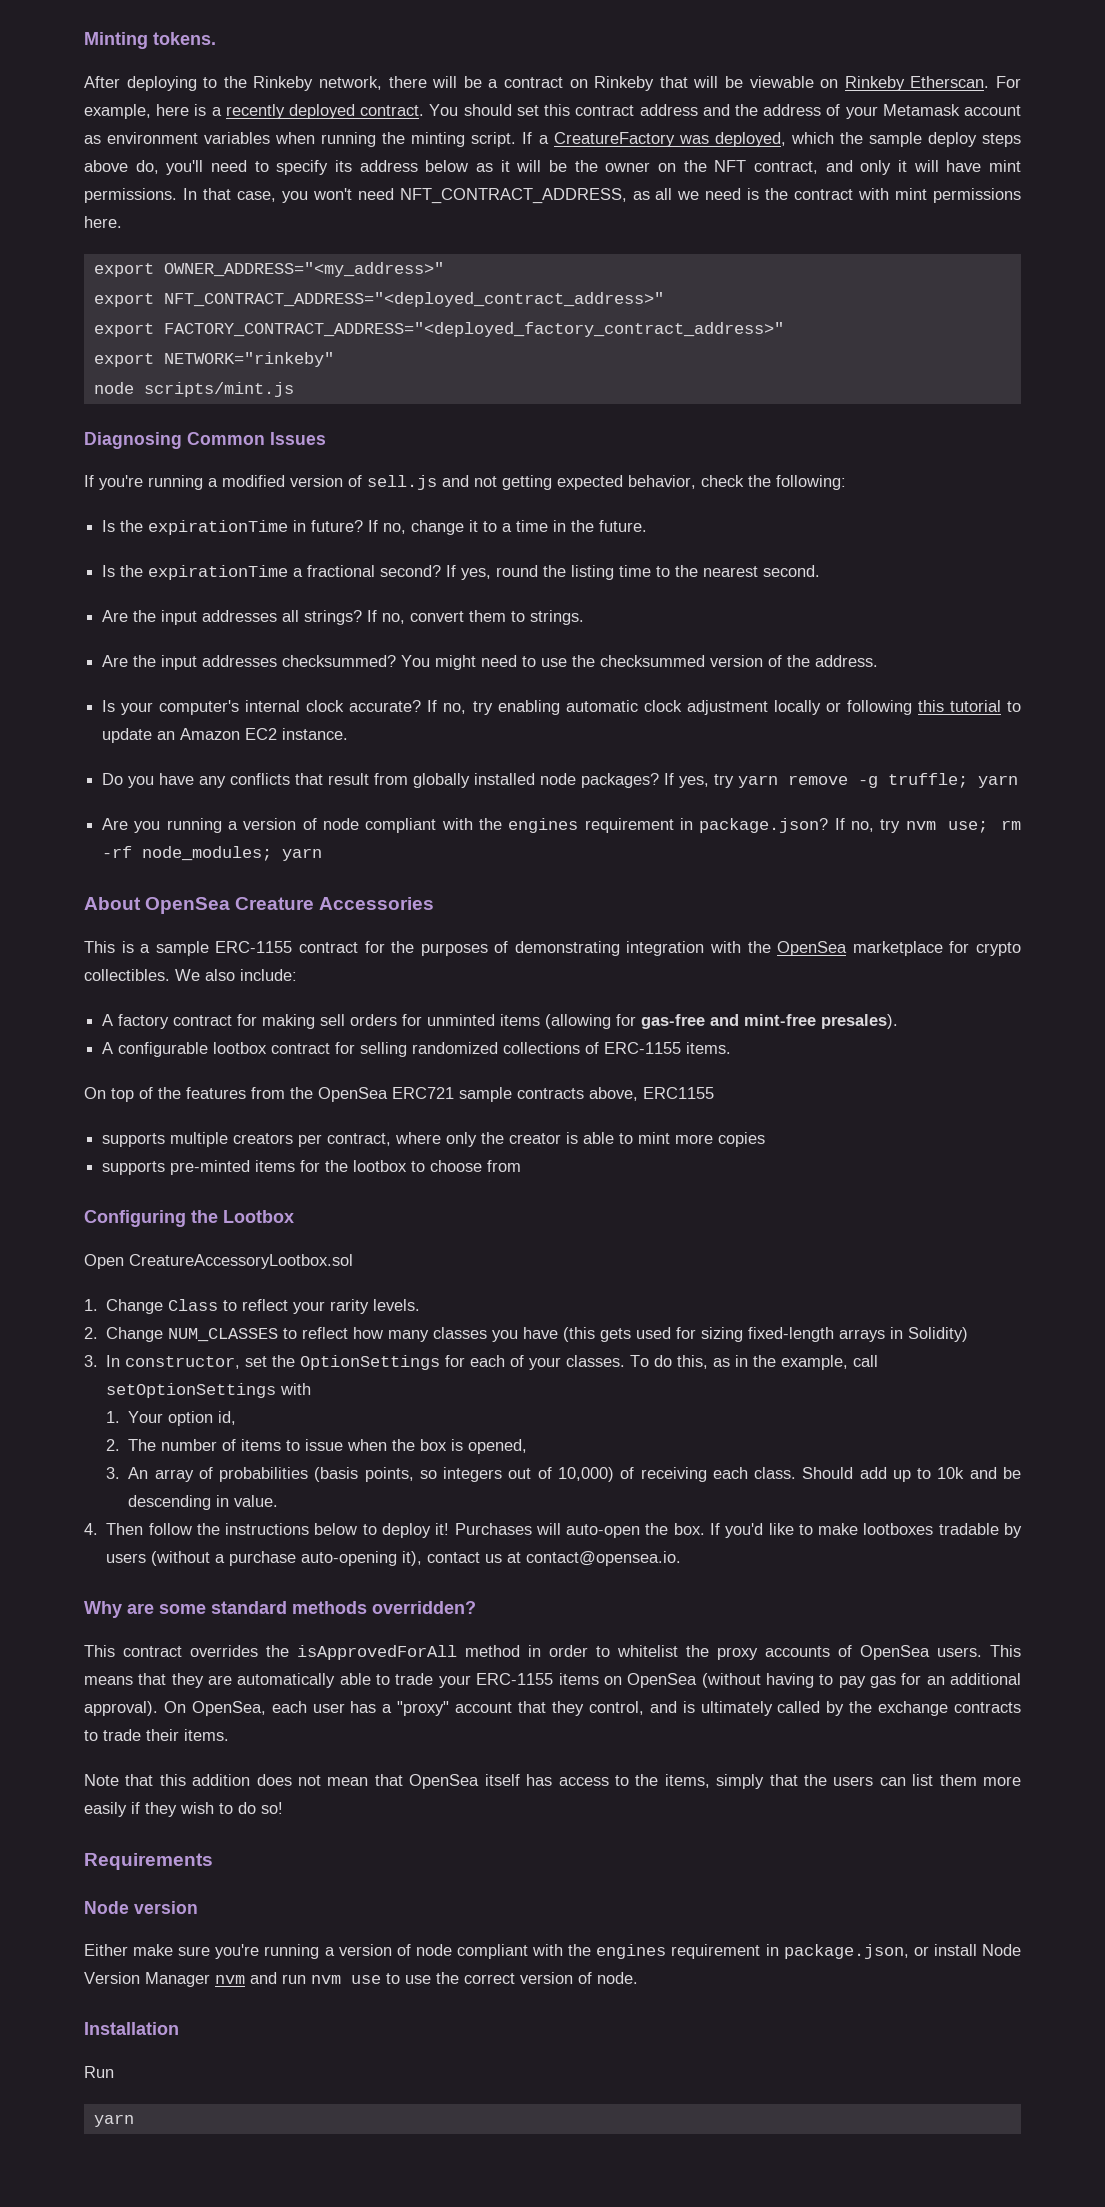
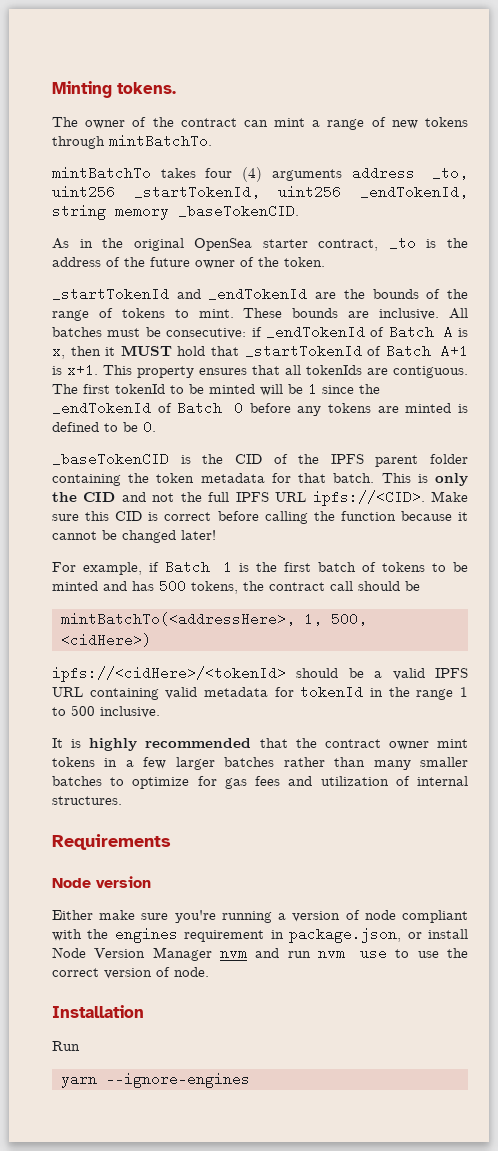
[84,76,1022,91] [84,104,1022,119] [84,132,1021,147] [84,160,1021,175] [84,188,1022,204] [84,216,122,228] [93,262,444,277] [93,292,664,307] [93,322,784,337] [93,352,334,367] [93,382,294,397] [84,432,326,449] [84,475,846,490] [102,520,648,535] [102,565,821,580] [102,610,585,625] [102,655,879,670] [102,700,1021,715] [102,728,349,743] [102,773,1019,788] [102,818,1022,833] [102,846,323,861] [84,897,435,914] [84,941,1022,956] [84,969,297,981] [102,1014,899,1029] [102,1042,732,1057] [84,1087,714,1102] [102,1132,766,1147] [102,1160,522,1175] [84,1210,294,1227] [84,1254,353,1269] [84,1299,421,1314] [84,1327,969,1342] [84,1355,879,1370] [106,1383,312,1398] [105,1411,237,1426] [105,1439,528,1454] [105,1467,1022,1482] [128,1495,279,1510] [84,1523,1023,1538] [106,1551,682,1566] [84,1601,476,1618] [84,1645,1021,1660] [84,1673,1022,1688] [84,1701,1022,1716] [84,1729,229,1741] [84,1774,1021,1789] [84,1802,283,1817] After deploying to the Rinkeby network, there will be a contract on Rinkeby that will be viewable on Rinkeby Etherscan. For example, here is a recently deployed contract. You should set this contract address and the address of your Metamask account as environment variables when running the minting script. If a CreatureFactory was deployed, which the sample deploy steps above do, you'll need to specify its address below as it will be the owner on the NFT contract, and only it will have mint permissions. In that case, you won't need NFT_CONTRACT_ADDRESS, as all we need is the contract with mint permissions here. // export OWNER_ADDRESS="<my_address>" // export NFT_CONTRACT_ADDRESS="<deployed_contract_address>" // export FACTORY_CONTRACT_ADDRESS="<deployed_factory_contract_address>" // export NETWORK="rinkeby" // node scripts/mint.js // Diagnosing Common Issues // If you're running a modified version of sell.js and not getting expected behavior, check the following: // Is the expirationTime in future? If no, change it to a time in the future. // Is the expirationTime a fractional second? If yes, round the listing time to the nearest second. // Are the input addresses all strings? If no, convert them to strings. // Are the input addresses checksummed? You might need to use the checksummed version of the address. // Is your computer's internal clock accurate? If no, try enabling automatic clock adjustment locally or following this tutorial to update an Amazon EC2 instance. // Do you have any conflicts that result from globally installed node packages? If yes, try yarn remove -g truffle; yarn // Are you running a version of node compliant with the engines requirement in package.json? If no, try nvm use; rm -rf node_modules; yarn // About OpenSea Creature Accessories // This is a sample ERC-1155 contract for the purposes of demonstrating integration with the OpenSea marketplace for crypto collectibles. We also include: // A factory contract for making sell orders for unminted items (allowing for gas-free and mint-free presales). // A configurable lootbox contract for selling randomized collections of ERC-1155 items. // On top of the features from the OpenSea ERC721 sample contracts above, ERC1155 // supports multiple creators per contract, where only the creator is able to mint more copies // supports pre-minted items for the lootbox to choose from // Configuring the Lootbox // Open CreatureAccessoryLootbox.sol // 1. Change Class to reflect your rarity levels. // 2. Change NUM_CLASSES to reflect how many classes you have (this gets used for sizing fixed-length arrays in Solidity) // 3. In constructor, set the OptionSettings for each of your classes. To do this, as in the example, call setOptionSettings with // 1. Your option id, // 2. The number of items to issue when the box is opened, // 3. An array of probabilities (basis points, so integers out of 10,000) of receiving each class. Should add up to 10k and be descending in value. // 4. Then follow the instructions below to deploy it! Purchases will auto-open the box. If you'd like to make lootboxes tradable by users (without a purchase auto-opening it), contact us at contact@opensea.io. // Why are some standard methods overridden? // This contract overrides the isApprovedForAll method in order to whitelist the proxy accounts of OpenSea users. This means that they are automatically able to trade your ERC-1155 items on OpenSea (without having to pay gas for an additional approval). On OpenSea, each user has a "proxy" account that they control, and is ultimately called by the exchange contracts to trade their items. // Note that this addition does not mean that OpenSea itself has access to the items, simply that the users can list them more easily if they wish to do so! -> [52,117,469,130] [52,134,212,149] [52,166,469,182] [52,185,469,199] [52,204,299,220] [52,236,468,251] [52,257,325,269] [52,287,469,301] [52,308,469,321] [52,325,469,339] [52,344,468,359] [52,363,468,378] [52,382,380,396] [52,401,469,416] [52,420,156,434] [52,452,468,467] [52,473,469,486] [52,490,469,506] [52,511,469,524] [52,530,216,543] [52,560,468,575] [52,579,420,594] [61,612,367,626] [61,633,151,647] [52,666,468,682] [52,685,468,700] [52,705,160,718] [52,738,468,751] [52,757,469,770] [52,776,469,789] [52,796,122,805] The owner of the contract can mint a range of new tokens through mintBatchTo. // mintBatchTo takes four (4) arguments address _to, uint256 _startTokenId, uint256 _endTokenId, string memory _baseTokenCID. // As in the original OpenSea starter contract, _to is the address of the future owner of the token. // _startTokenId and _endTokenId are the bounds of the range of tokens to mint. These bounds are inclusive. All batches must be consecutive: if _endTokenId of Batch A is x, then it MUST hold that _startTokenId of Batch A+1 is x+1. This property ensures that all tokenIds are contiguous. The first tokenId to be minted will be 1 since the _endTokenId of Batch 0 before any tokens are minted is defined to be 0. // _baseTokenCID is the CID of the IPFS parent folder containing the token metadata for that batch. This is only the CID and not the full IPFS URL ipfs://<CID>. Make sure this CID is correct before calling the function because it cannot be changed later! // For example, if Batch 1 is the first batch of tokens to be minted and has 500 tokens, the contract call should be // mintBatchTo(<addressHere>, 1, 500, <cidHere>) // ipfs://<cidHere>/<tokenId> should be a valid IPFS URL containing valid metadata for tokenId in the range 1 to 500 inclusive. // It is highly recommended that the contract owner mint tokens in a few larger batches rather than many smaller batches to optimize for gas fees and utilization of internal structures.
(134, 2120) none -> [106,1072,250,1088] --ignore-engines

